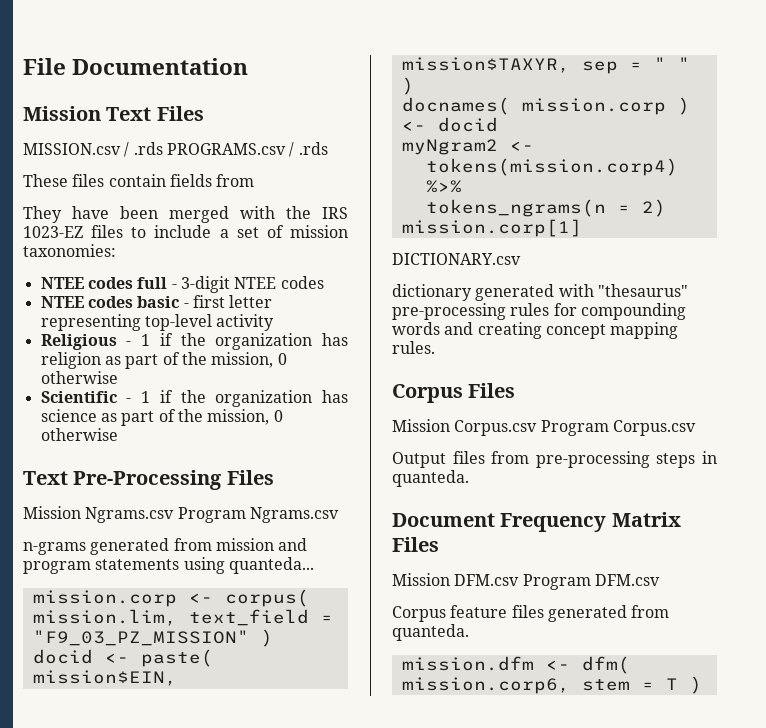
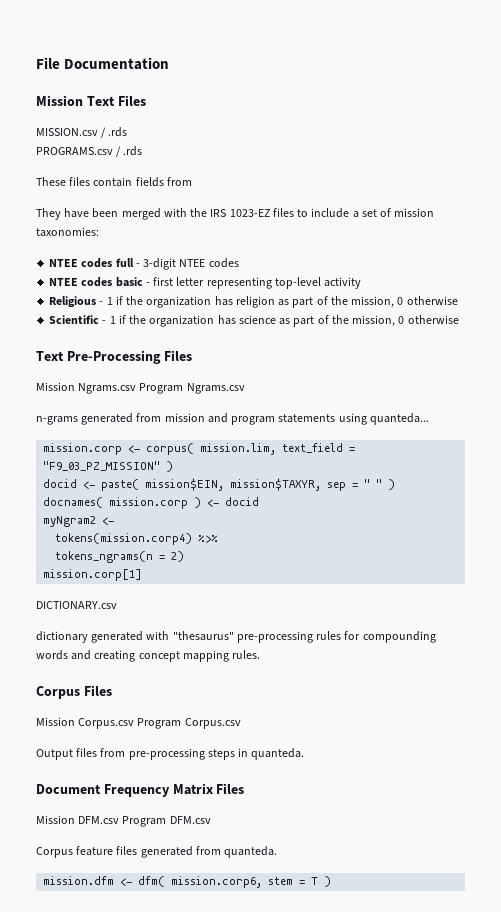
(163, 148) none -> (128, 132) //

